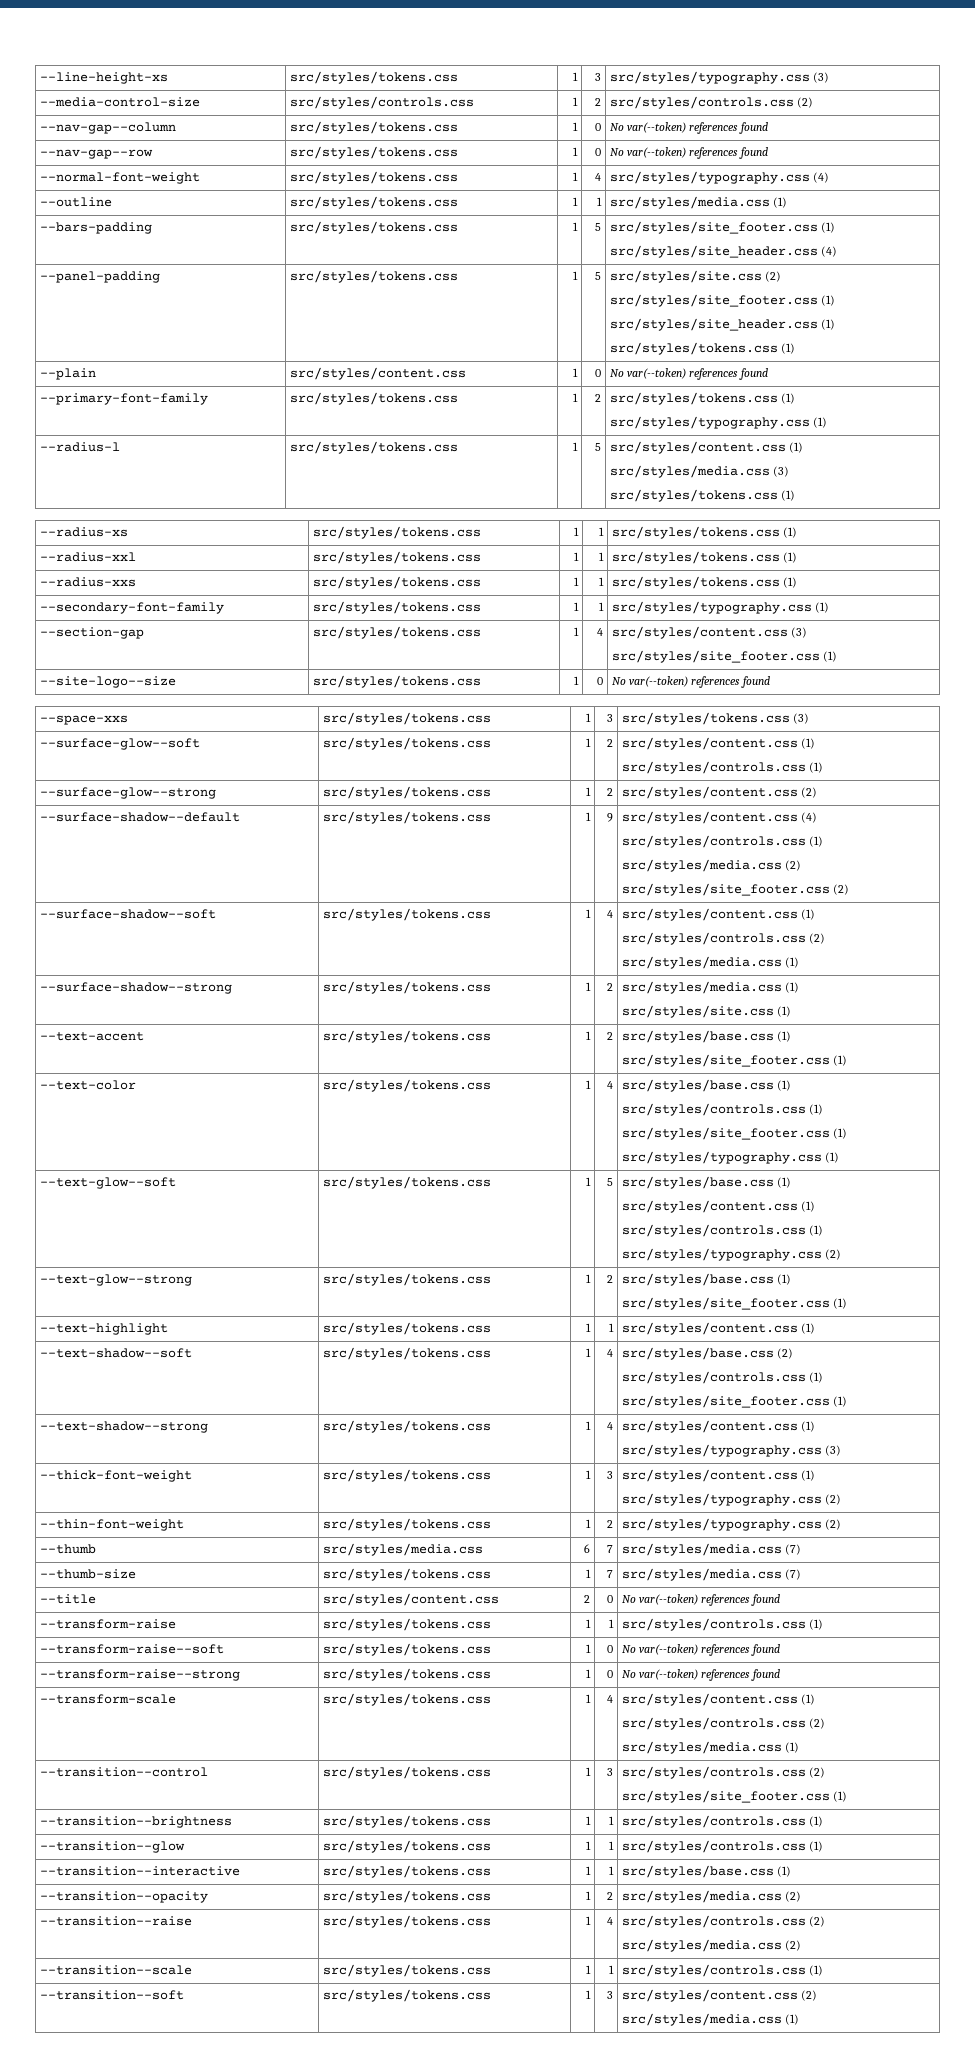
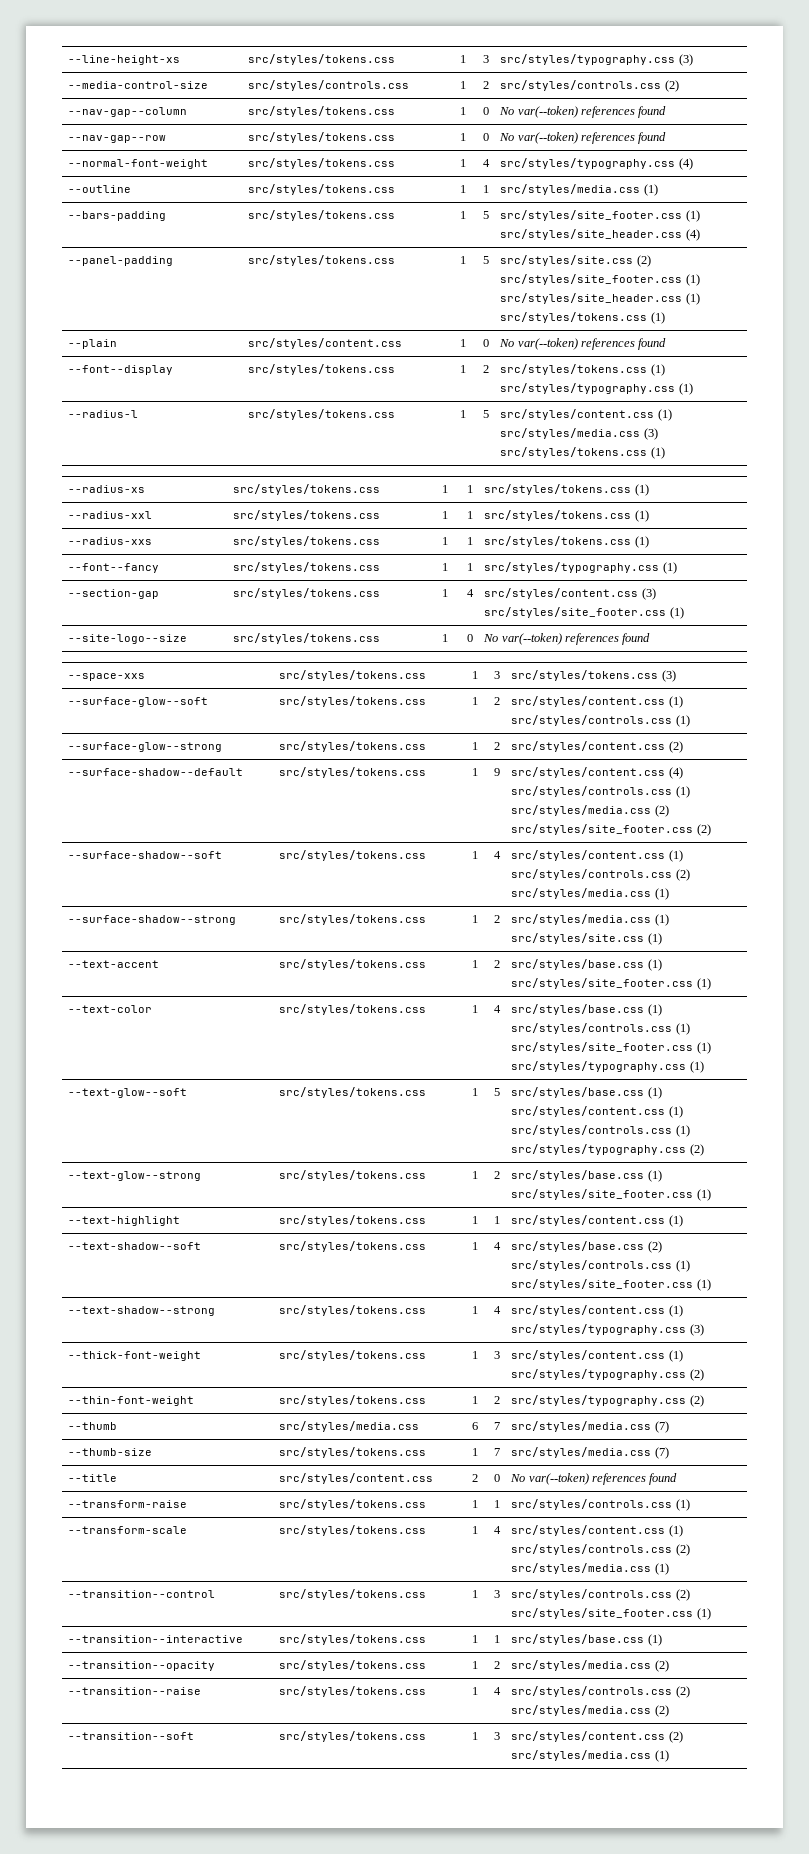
[40,393,209,405] --primary-font-family -> [68,365,174,375] --font--display
[40,602,225,614] --secondary-font-family -> [68,563,160,573] --font--fancy
[40,1644,225,1654] [323,1643,492,1656] [585,1644,591,1653] [606,1645,613,1653] [622,1644,780,1656] [40,1669,241,1681] [323,1668,492,1681] [585,1669,591,1678] [606,1670,613,1678] [622,1669,780,1681] // --transform-raise--soft | src/styles/tokens.css | 1 | 0 | No var(--token) references found // --transform-raise--strong | src/styles/tokens.css | 1 | 0 | No var(--token) references found -> (690, 1505) none
[40,1816,233,1828] [323,1815,492,1828] [585,1816,591,1825] [608,1816,614,1825] [622,1815,824,1828] [40,1841,186,1853] [323,1840,492,1853] [585,1841,591,1850] [608,1841,614,1850] [622,1840,824,1853] // --transition--brightness | src/styles/tokens.css | 1 | 1 | src/styles/controls.css (1) // --transition--glow | src/styles/tokens.css | 1 | 1 | src/styles/controls.css (1) -> (711, 1614) none
[40,1965,193,1975] [323,1964,492,1977] [585,1965,591,1974] [608,1965,614,1974] [622,1964,824,1977] // --transition--scale | src/styles/tokens.css | 1 | 1 | src/styles/controls.css (1) -> (669, 1711) none

